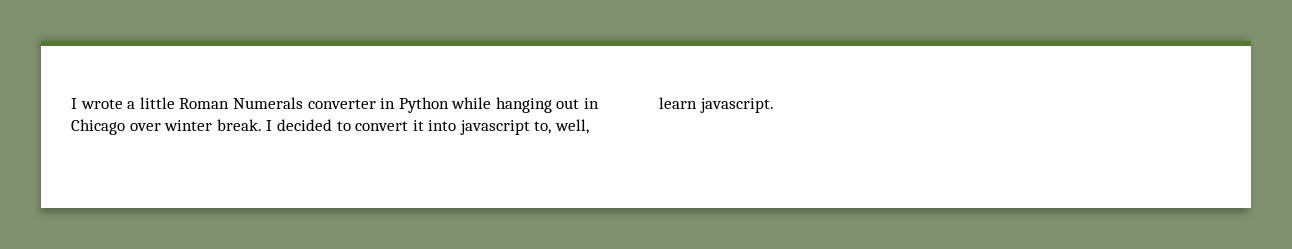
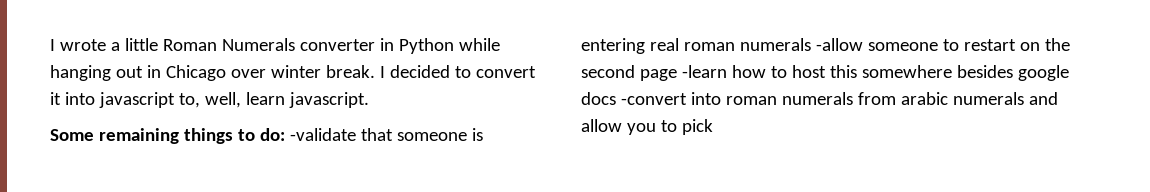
(774, 105) none -> [50,128,483,144] [581,38,1070,54] [581,65,1069,81] [581,92,1058,105] [581,119,713,135] // Some remaining things to do: -validate that someone is entering real roman numerals -allow someone to restart on the second page -learn how to host this somewhere besides google docs -convert into roman numerals from arabic numerals and allow you to pick

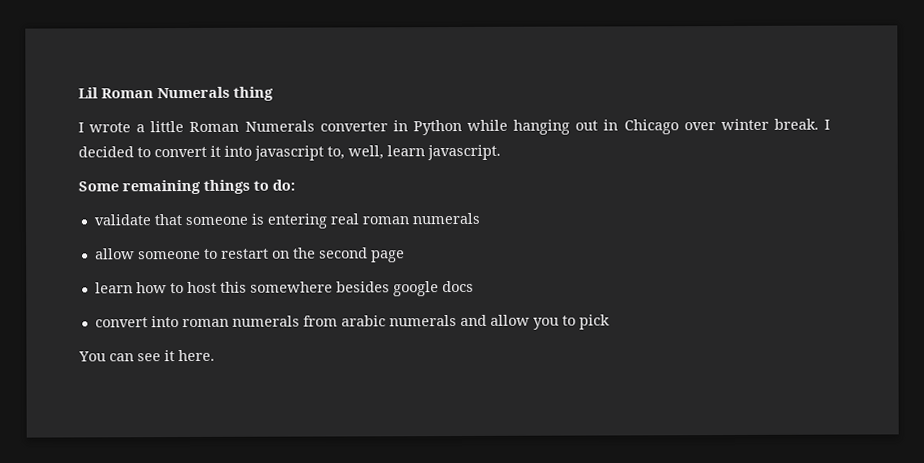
(50, 45) none -> [78,86,274,101] Lil Roman Numerals thing //
[289,128,356,141] -validate -> [93,214,151,226] // validate
[815,38,863,51] -allow -> [94,248,135,260] // allow
[681,65,727,78] -learn -> [94,282,133,294] // learn
[620,93,687,105] -convert -> [94,317,148,328] // convert
(713, 127) none -> [78,349,215,362] // You can see it here.

